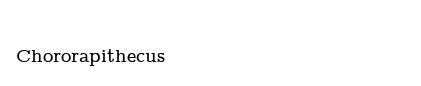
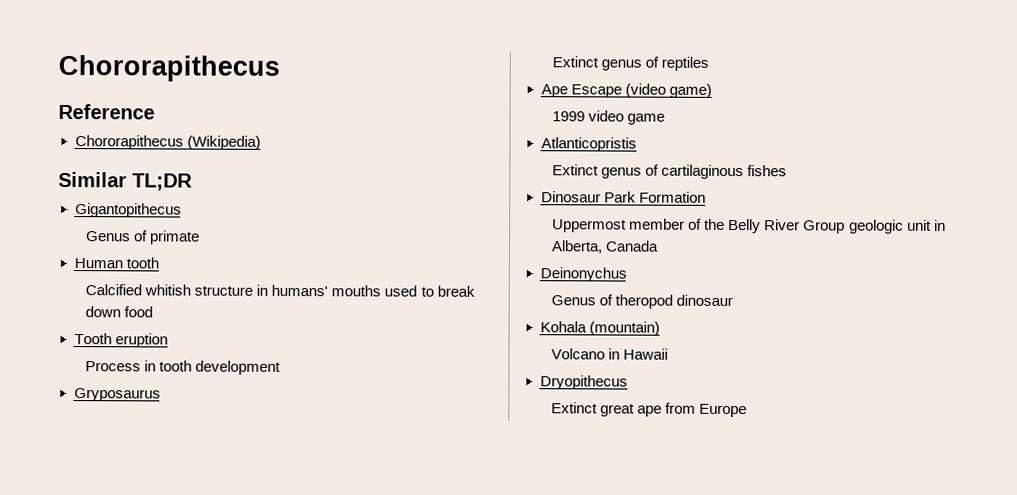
[16,49,165,66] Chororapithecus -> [58,54,280,82] [58,103,155,120] [74,135,261,150] [58,171,193,191] [74,203,182,218] [86,230,201,245] [73,257,159,269] [85,284,475,297] [85,306,154,318] [73,333,168,348] [85,360,282,375] [73,388,161,402] [552,56,710,71] [540,83,712,98] [552,110,666,125] [540,137,637,152] [552,164,788,180] [540,191,706,203] [552,218,946,234] [551,240,660,254] [539,267,627,282] [551,294,734,309] [539,321,660,336] [551,348,669,360] [539,375,628,390] [551,402,748,418] Chororapithecus // Reference // Chororapithecus (Wikipedia) // Similar TL;DR // Gigantopithecus // Genus of primate // Human tooth // Calcified whitish structure in humans' mouths used to break down food // Tooth eruption // Process in tooth development // Gryposaurus // Extinct genus of reptiles // Ape Escape (video game) // 1999 video game // Atlanticopristis // Extinct genus of cartilaginous fishes // Dinosaur Park Formation // Uppermost member of the Belly River Group geologic unit in Alberta, Canada // Deinonychus // Genus of theropod dinosaur // Kohala (mountain) // Volcano in Hawaii // Dryopithecus // Extinct great ape from Europe

